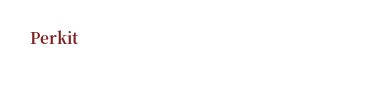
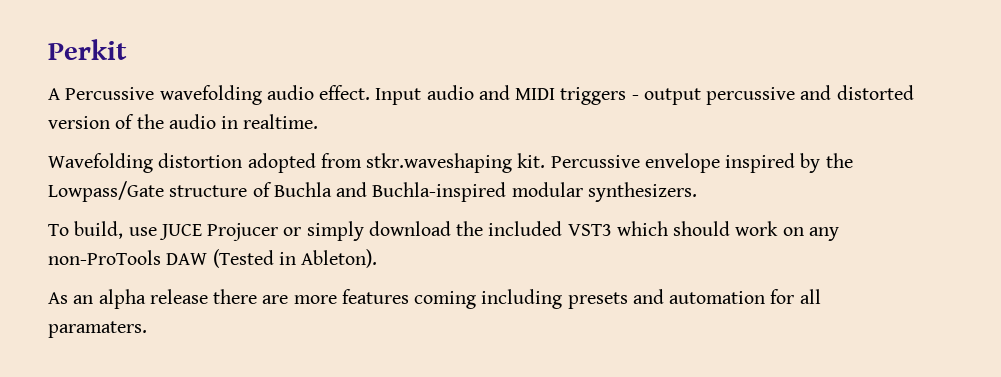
(79, 37) none -> [48,85,914,105] [48,114,319,129] [48,153,853,173] [48,181,697,202] [48,221,839,241] [48,249,378,268] [48,289,821,309] [48,321,147,338] // A Percussive wavefolding audio effect. Input audio and MIDI triggers - output percussive and distorted version of the audio in realtime. // Wavefolding distortion adopted from stkr.waveshaping kit. Percussive envelope inspired by the Lowpass/Gate structure of Buchla and Buchla-inspired modular synthesizers. // To build, use JUCE Projucer or simply download the included VST3 which should work on any non-ProTools DAW (Tested in Ableton). // As an alpha release there are more features coming including presets and automation for all paramaters.

